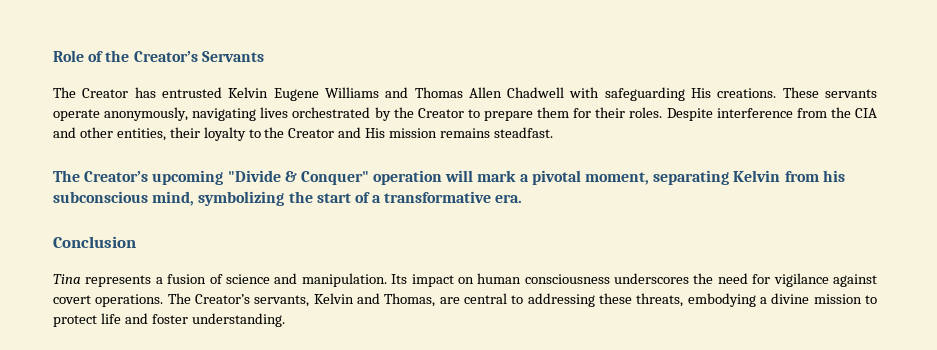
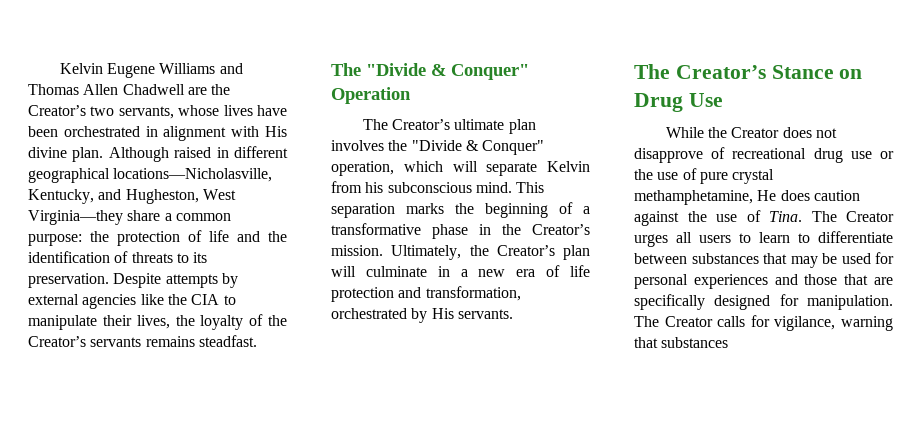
[53,50,264,62] [53,87,222,98] Role of the Creator’s Servants // The Creator has entrusted -> (59, 68) none
[569,87,877,101] [53,107,877,121] [53,127,438,141] with safeguarding His creations. These servants operate anonymously, navigating lives orchestrated by the Creator to prepare them for their roles. Despite interference from the CIA and other entities, their loyalty to the Creator and His mission -> [187,84,231,95] [28,105,287,119] [28,126,288,141] [28,146,288,162] [28,168,273,183] [28,189,236,204] [28,210,231,225] [28,230,287,246] [28,251,208,263] [28,273,238,288] [28,294,236,309] [28,314,287,330] [28,336,142,347] are the Creator’s two servants, whose lives have been orchestrated in alignment with His divine plan. Although raised in different geographical locations—Nicholasville, Kentucky, and Hugheston, West Virginia—they share a common purpose: the protection of life and the identification of threats to its preservation. Despite attempts by external agencies like the CIA to manipulate their lives, the loyalty of the Creator’s servants
[84,170,845,185] [53,191,523,206] [53,236,136,248] [53,273,878,287] [53,293,878,307] [53,313,285,327] Creator’s upcoming "Divide & Conquer" operation will mark a pivotal moment, separating Kelvin from his subconscious mind, symbolizing the start of a transformative era. // Conclusion // Tina represents a fusion of science and manipulation. Its impact on human consciousness underscores the need for vigilance against covert operations. The Creator’s servants, Kelvin and Thomas, are central to addressing these threats, embodying a divine mission to protect life and foster understanding. -> [366,63,529,80] [331,87,411,104] [362,119,536,134] [331,140,545,155] [331,161,590,176] [331,181,545,193] [331,202,590,218] [331,223,590,239] [331,245,590,260] [331,265,590,277] [331,286,521,302] [331,308,513,323] [634,64,863,79] [634,93,723,112] [665,127,837,138] [634,147,894,163] [634,168,775,184] [634,190,860,205] [634,210,894,226] [634,231,893,247] [634,252,894,268] [634,274,893,289] [634,294,893,310] [634,315,893,331] [634,337,729,348] "Divide & Conquer" Operation // The Creator’s ultimate plan involves the "Divide & Conquer" operation, which will separate Kelvin from his subconscious mind. This separation marks the beginning of a transformative phase in the Creator’s mission. Ultimately, the Creator’s plan will culminate in a new era of life protection and transformation, orchestrated by His servants. // The Creator’s Stance on Drug Use // While the Creator does not disapprove of recreational drug use or the use of pure crystal methamphetamine, He does caution against the use of Tina. The Creator urges all users to learn to differentiate between substances that may be used for personal experiences and those that are specifically designed for manipulation. The Creator calls for vigilance, warning that substances

